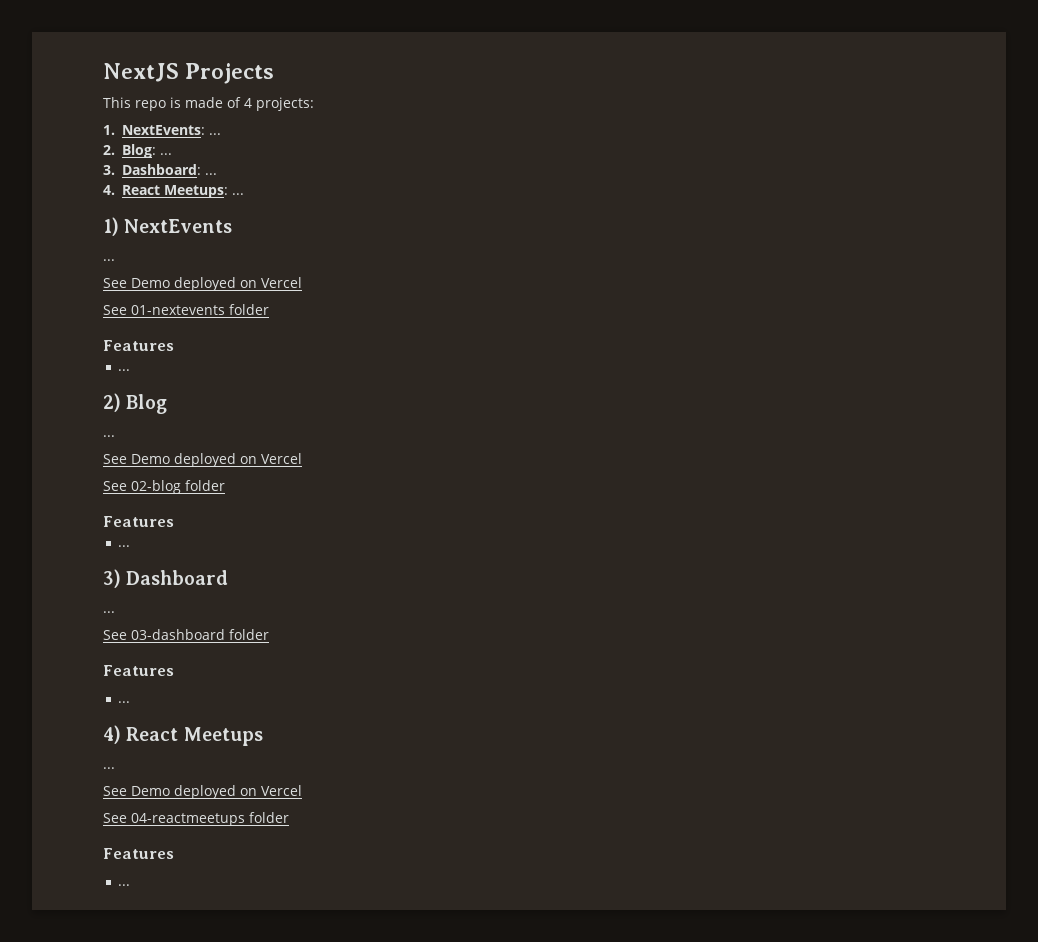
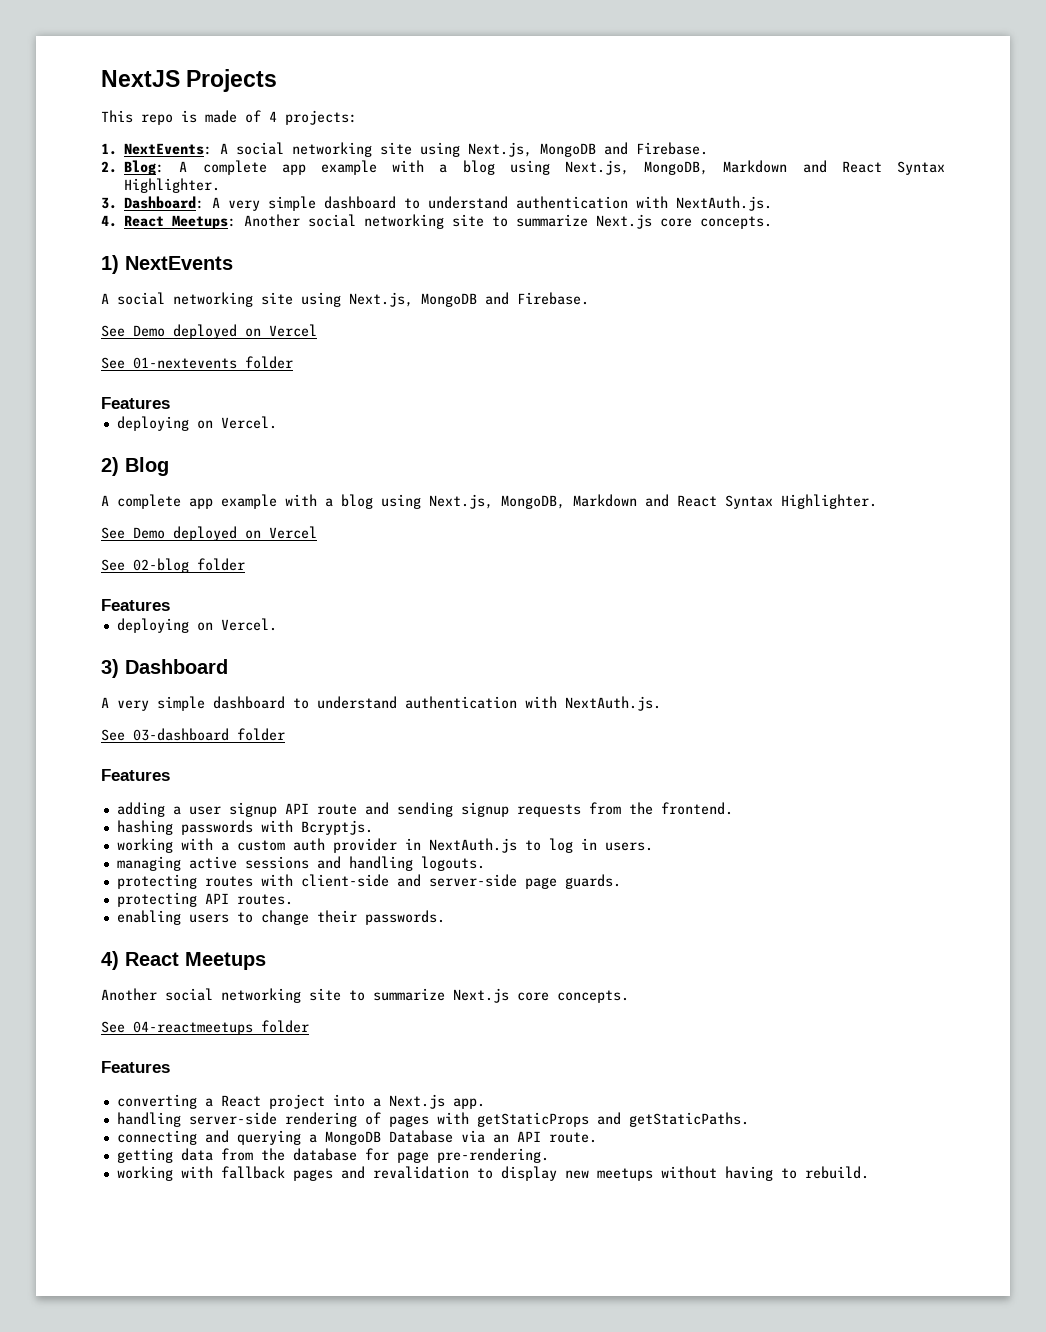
[209,133,221,135] [103,144,172,158] [103,164,217,175] [103,185,244,198] [103,217,233,236] [103,259,115,261] ... // 2. Blog: ... // 3. Dashboard: ... // 4. React Meetups: ... // 1) NextEvents // ... -> [220,142,709,157] [101,160,945,175] [124,178,221,193] [101,196,773,211] [101,214,773,229] [101,255,233,274] [101,292,589,307] A social networking site using Next.js, MongoDB and Firebase. // 2. Blog: A complete app example with a blog using Next.js, MongoDB, Markdown and React Syntax Highlighter. // 3. Dashboard: A very simple dashboard to understand authentication with NextAuth.js. // 4. React Meetups: Another social networking site to summarize Next.js core concepts. // 1) NextEvents // A social networking site using Next.js, MongoDB and Firebase.
[118,369,131,371] ... -> [116,416,277,431] deploying on Vercel.
[103,435,115,437] ... -> [101,494,877,509] A complete app example with a blog using Next.js, MongoDB, Markdown and React Syntax Highlighter.
[118,545,131,547] ... -> [116,618,277,633] deploying on Vercel.
[103,611,115,613] [103,629,269,640] [103,665,174,676] [118,701,131,703] [103,725,263,746] [103,767,115,769] [103,785,302,799] [103,812,289,826] [103,848,174,859] [118,884,131,886] ... // See 03-dashboard folder // Features // ... // 4) React Meetups // ... // See Demo deployed on Vercel // See 04-reactmeetups folder // Features // ... -> [101,696,661,711] [101,728,285,741] [101,769,170,781] [116,802,733,817] [116,820,373,835] [116,838,653,853] [116,856,485,871] [116,874,621,889] [116,892,293,907] [116,910,445,925] [101,951,266,970] [101,988,629,1003] [101,1020,309,1035] [101,1061,170,1073] [116,1094,485,1109] [116,1112,749,1127] [116,1130,597,1145] [116,1148,549,1163] [116,1166,869,1181] A very simple dashboard to understand authentication with NextAuth.js. // See 03-dashboard folder // Features // adding a user signup API route and sending signup requests from the frontend. // hashing passwords with Bcryptjs. // working with a custom auth provider in NextAuth.js to log in users. // managing active sessions and handling logouts. // protecting routes with client-side and server-side page guards. // protecting API routes. // enabling users to change their passwords. // 4) React Meetups // Another social networking site to summarize Next.js core concepts. // See 04-reactmeetups folder // Features // converting a React project into a Next.js app. // handling server-side rendering of pages with getStaticProps and getStaticPaths. // connecting and querying a MongoDB Database via an API route. // getting data from the database for page pre-rendering. // working with fallback pages and revalidation to display new meetups without having to rebuild.

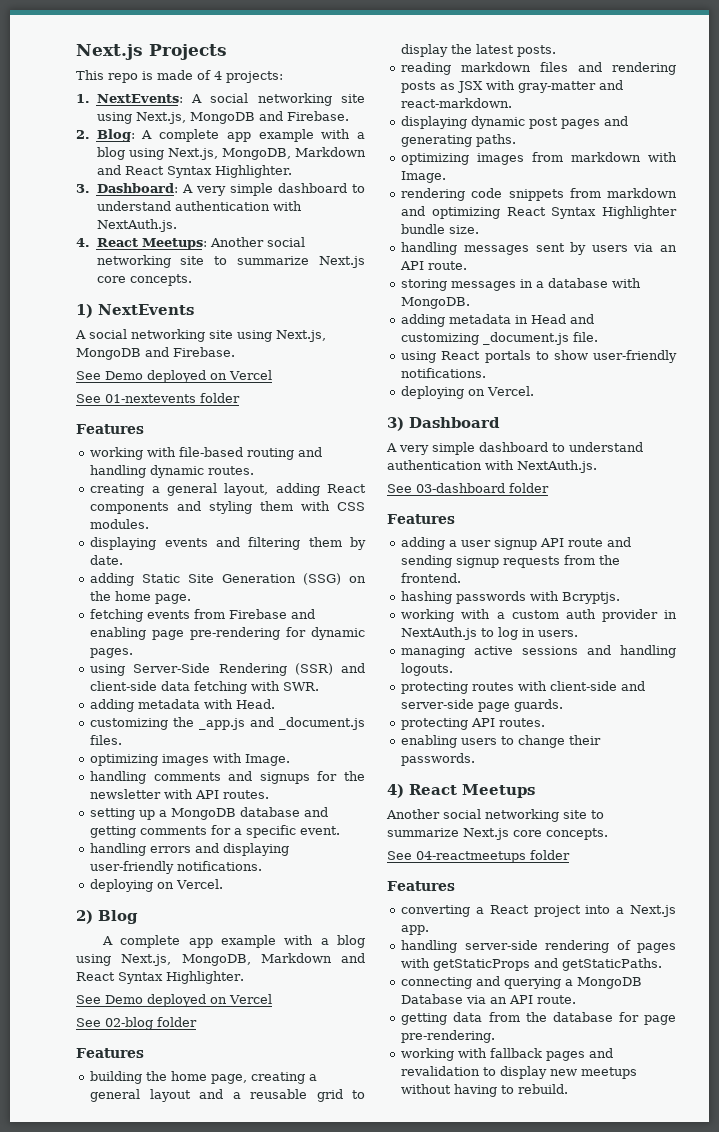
[101,70,180,87] NextJS -> [76,44,143,60] Next.js
(170, 403) none -> [90,447,323,460] [90,465,255,478] [90,483,366,496] [90,501,365,514] [90,519,150,529] [90,537,366,550] [90,555,124,565] [90,573,366,586] [90,591,192,604] [90,609,316,622] [90,627,365,640] [90,648,134,658] [90,663,365,676] [90,681,320,694] [90,699,276,712] [90,717,365,730] [90,735,123,745] [90,753,291,766] [90,771,365,784] [90,789,270,799] [90,807,329,820] [90,825,341,838] [90,843,290,856] [90,861,263,874] // working with file-based routing and handling dynamic routes. // creating a general layout, adding React components and styling them with CSS modules. // displaying events and filtering them by date. // adding Static Site Generation (SSG) on the home page. // fetching events from Firebase and enabling page pre-rendering for dynamic pages. // using Server-Side Rendering (SSR) and client-side data fetching with SWR. // adding metadata with Head. // customizing the _app.js and _document.js files. // optimizing images with Image. // handling comments and signups for the newsletter with API routes. // setting up a MongoDB database and getting comments for a specific event. // handling errors and displaying user-friendly notifications.
(170, 605) none -> [90,1071,318,1084] [90,1089,365,1102] [401,44,557,57] [401,62,676,75] [401,80,624,93] [401,98,513,108] [401,116,629,129] [401,134,517,147] [401,152,677,165] [401,171,447,183] [401,188,677,201] [401,206,677,219] [401,224,480,234] [401,242,677,255] [400,261,468,270] [401,278,642,291] [401,297,471,309] [401,314,595,327] [401,332,599,345] [401,350,677,363] [401,368,487,378] // building the home page, creating a general layout and a reusable grid to display the latest posts. // reading markdown files and rendering posts as JSX with gray-matter and react-markdown. // displaying dynamic post pages and generating paths. // optimizing images from markdown with Image. // rendering code snippets from markdown and optimizing React Syntax Highlighter bundle size. // handling messages sent by users via an API route. // storing messages in a database with MongoDB. // adding metadata in Head and customizing _document.js file. // using React portals to show user-friendly notifications.

